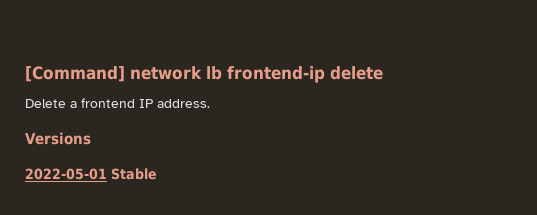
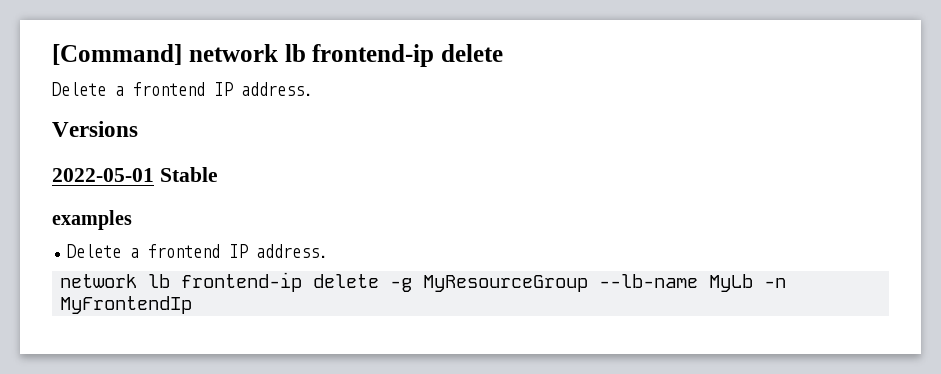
(157, 174) none -> [52,210,132,230] [67,244,329,258] [60,272,787,292] [60,296,193,314] // examples // Delete a frontend IP address. // network lb frontend-ip delete -g MyResourceGroup --lb-name MyLb -n MyFrontendIp

